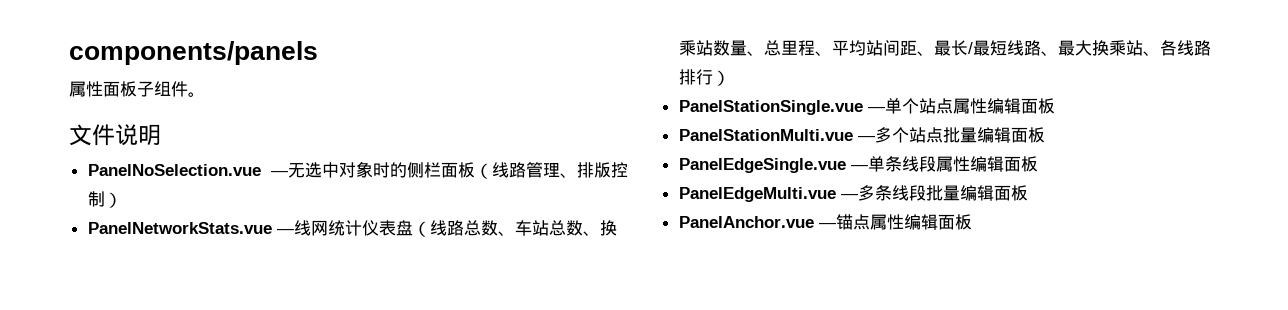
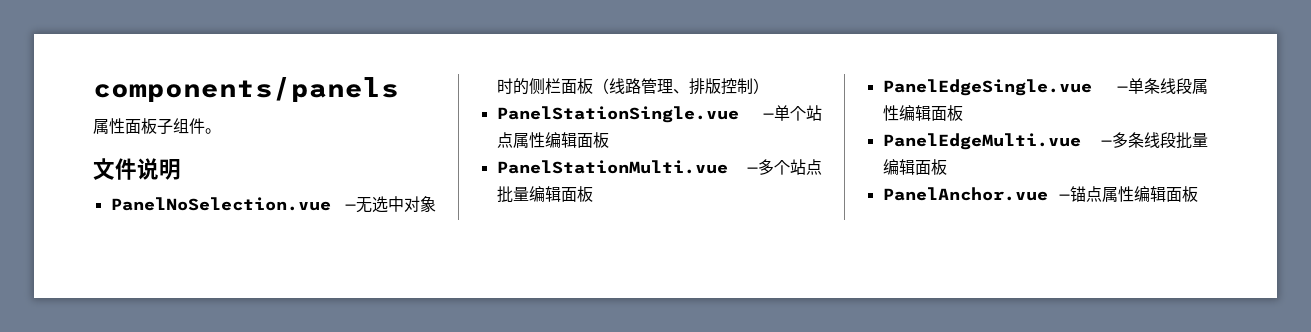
[87,220,617,237] [678,40,1211,56] [678,69,730,86] // PanelNetworkStats.vue —线网统计仪表盘（线路总数、车站总数、换乘站数量、总里程、平均站间距、最长/最短线路、最大换乘站、各线路排行） -> (769, 86) none

